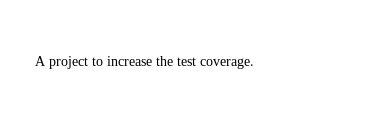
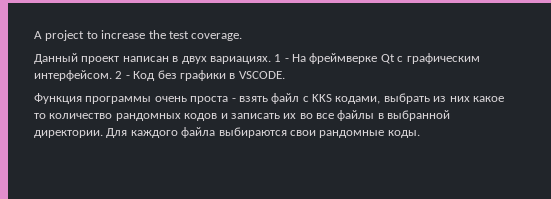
(254, 63) none -> [34,53,480,64] [34,70,285,81] [34,93,504,104] [34,110,451,121] [34,127,420,138] // Данный проект написан в двух вариациях. 1 - На фреймверке Qt с графическим интерфейсом. 2 - Код без графики в VSCODE. // Функция программы очень проста - взять файл с KKS кодами, выбрать из них какое то количество рандомных кодов и записать их во все файлы в выбранной директории. Для каждого файла выбираются свои рандомные коды.

